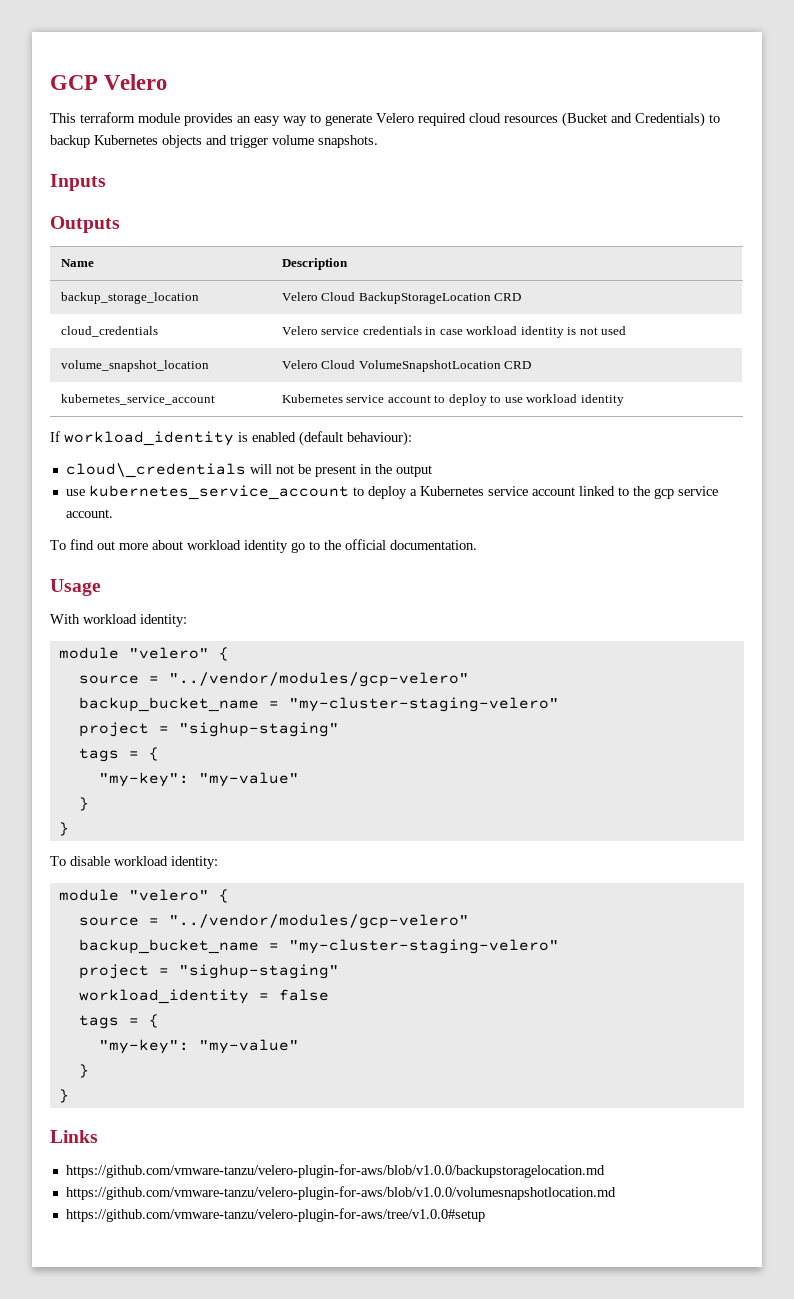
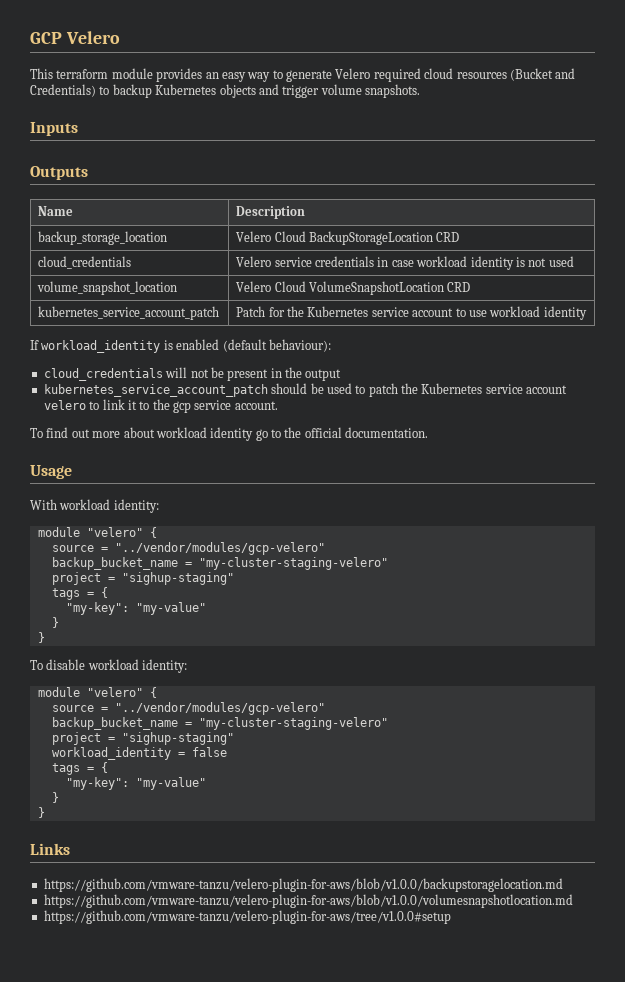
[60,394,215,405] kubernetes_service_account | -> [38,306,220,320] [236,306,305,317] kubernetes_service_account_patch | Patch for the
[448,394,502,406] deploy to -> (466, 312) none
[65,463,246,478] cloud\_credentials -> [43,368,163,381] cloud_credentials
[65,485,615,500] use kubernetes_service_account to deploy a Kubernetes service account linked -> [43,383,568,397] [43,399,137,410] kubernetes_service_account_patch should be used to patch the Kubernetes service account velero to link it

